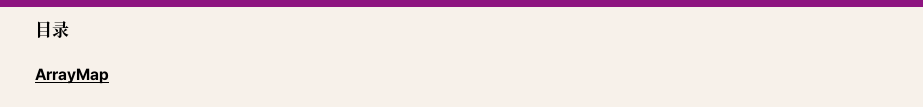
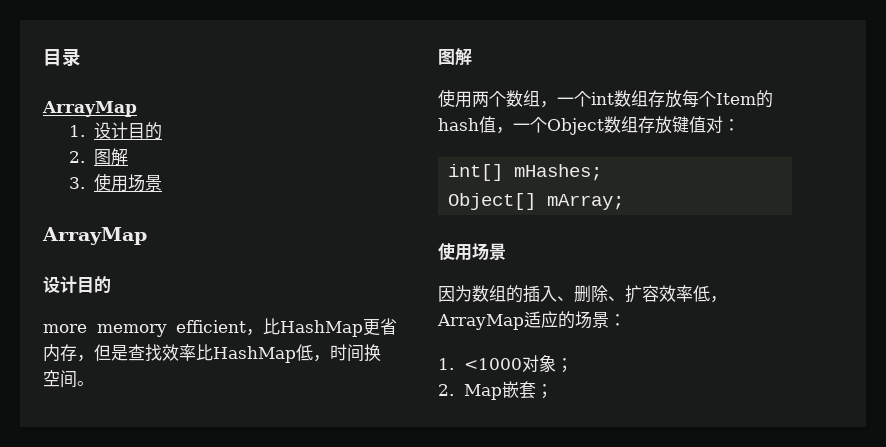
(109, 76) none -> [68,122,163,140] [68,148,129,166] [68,173,163,192] [42,227,147,245] [43,276,111,293] [43,318,397,337] [43,344,381,363] [43,370,94,388] [438,48,472,66] [438,89,773,108] [438,116,740,135] [448,164,603,181] [448,193,625,210] [438,243,506,261] [438,285,727,303] [437,311,626,330] [438,355,573,373] [438,381,553,400] // 1.设计目的 // 2.图解 // 3.使用场景 // ArrayMap // 设计目的 // more memory efficient，比HashMap更省内存，但是查找效率比HashMap低，时间换空间。 // 图解 // 使用两个数组，一个int数组存放每个Item的hash值，一个Object数组存放键值对： // int[] mHashes; // Object[] mArray; // 使用场景 // 因为数组的插入、删除、扩容效率低，ArrayMap适应的场景： // 1. <1000对象； // 2. Map嵌套；

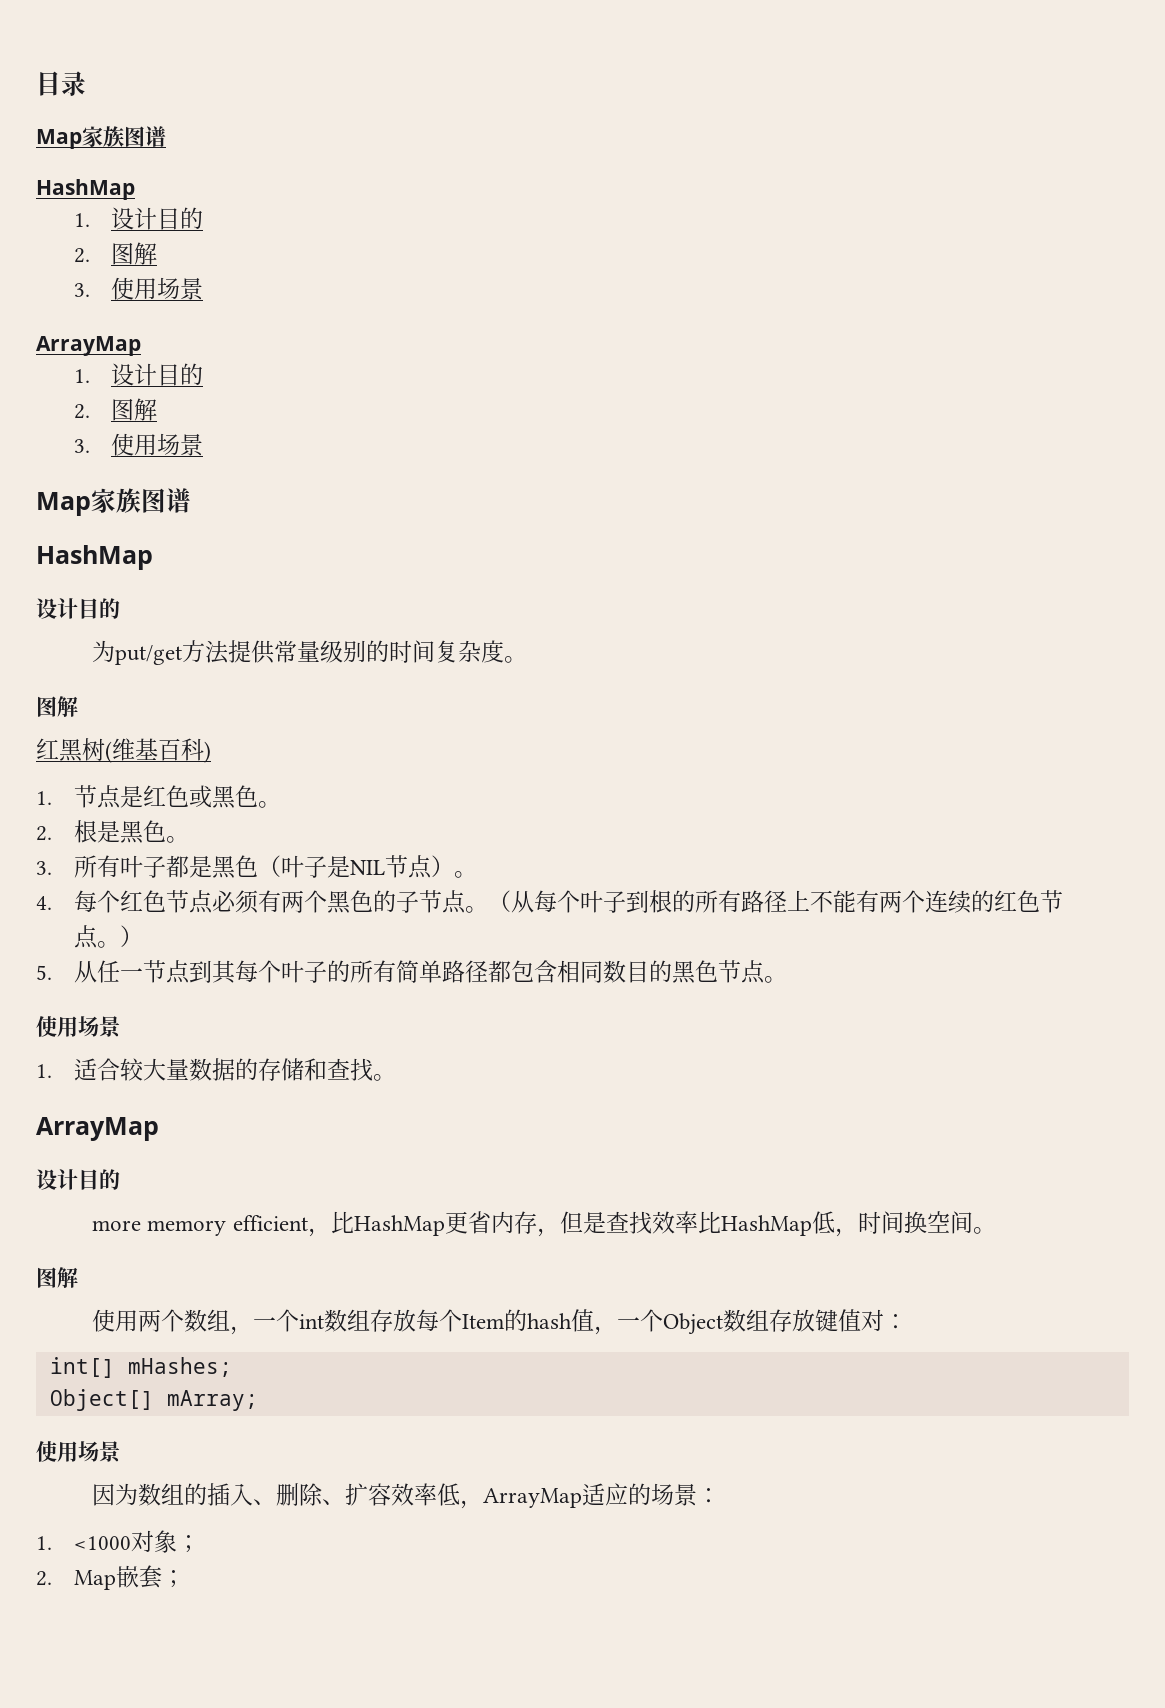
(81, 57) none -> [36,126,166,149] [36,179,135,200] [73,207,204,230] [73,242,158,265] [73,277,204,300] // Map家族图谱 // HashMap // 1.设计目的 // 2.图解 // 3.使用场景
(163, 183) none -> [36,488,191,516] [36,545,153,570] [36,598,120,619] [92,640,528,665] [36,696,78,717] [36,738,211,763] [36,785,281,809] [36,820,189,844] [36,855,477,879] [36,890,1063,914] [73,925,143,949] [36,960,787,984] [36,1016,121,1038] [36,1058,396,1081] // Map家族图谱 // HashMap // 设计目的 // 为put/get方法提供常量级别的时间复杂度。 // 图解 // 红黑树(维基百科) // 1.节点是红色或黑色。 // 2.根是黑色。 // 3.所有叶子都是黑色（叶子是NIL节点）。 // 4.每个红色节点必须有两个黑色的子节点。（从每个叶子到根的所有路径上不能有两个连续的红色节点。） // 5.从任一节点到其每个叶子的所有简单路径都包含相同数目的黑色节点。 // 使用场景 // 1.适合较大量数据的存储和查找。

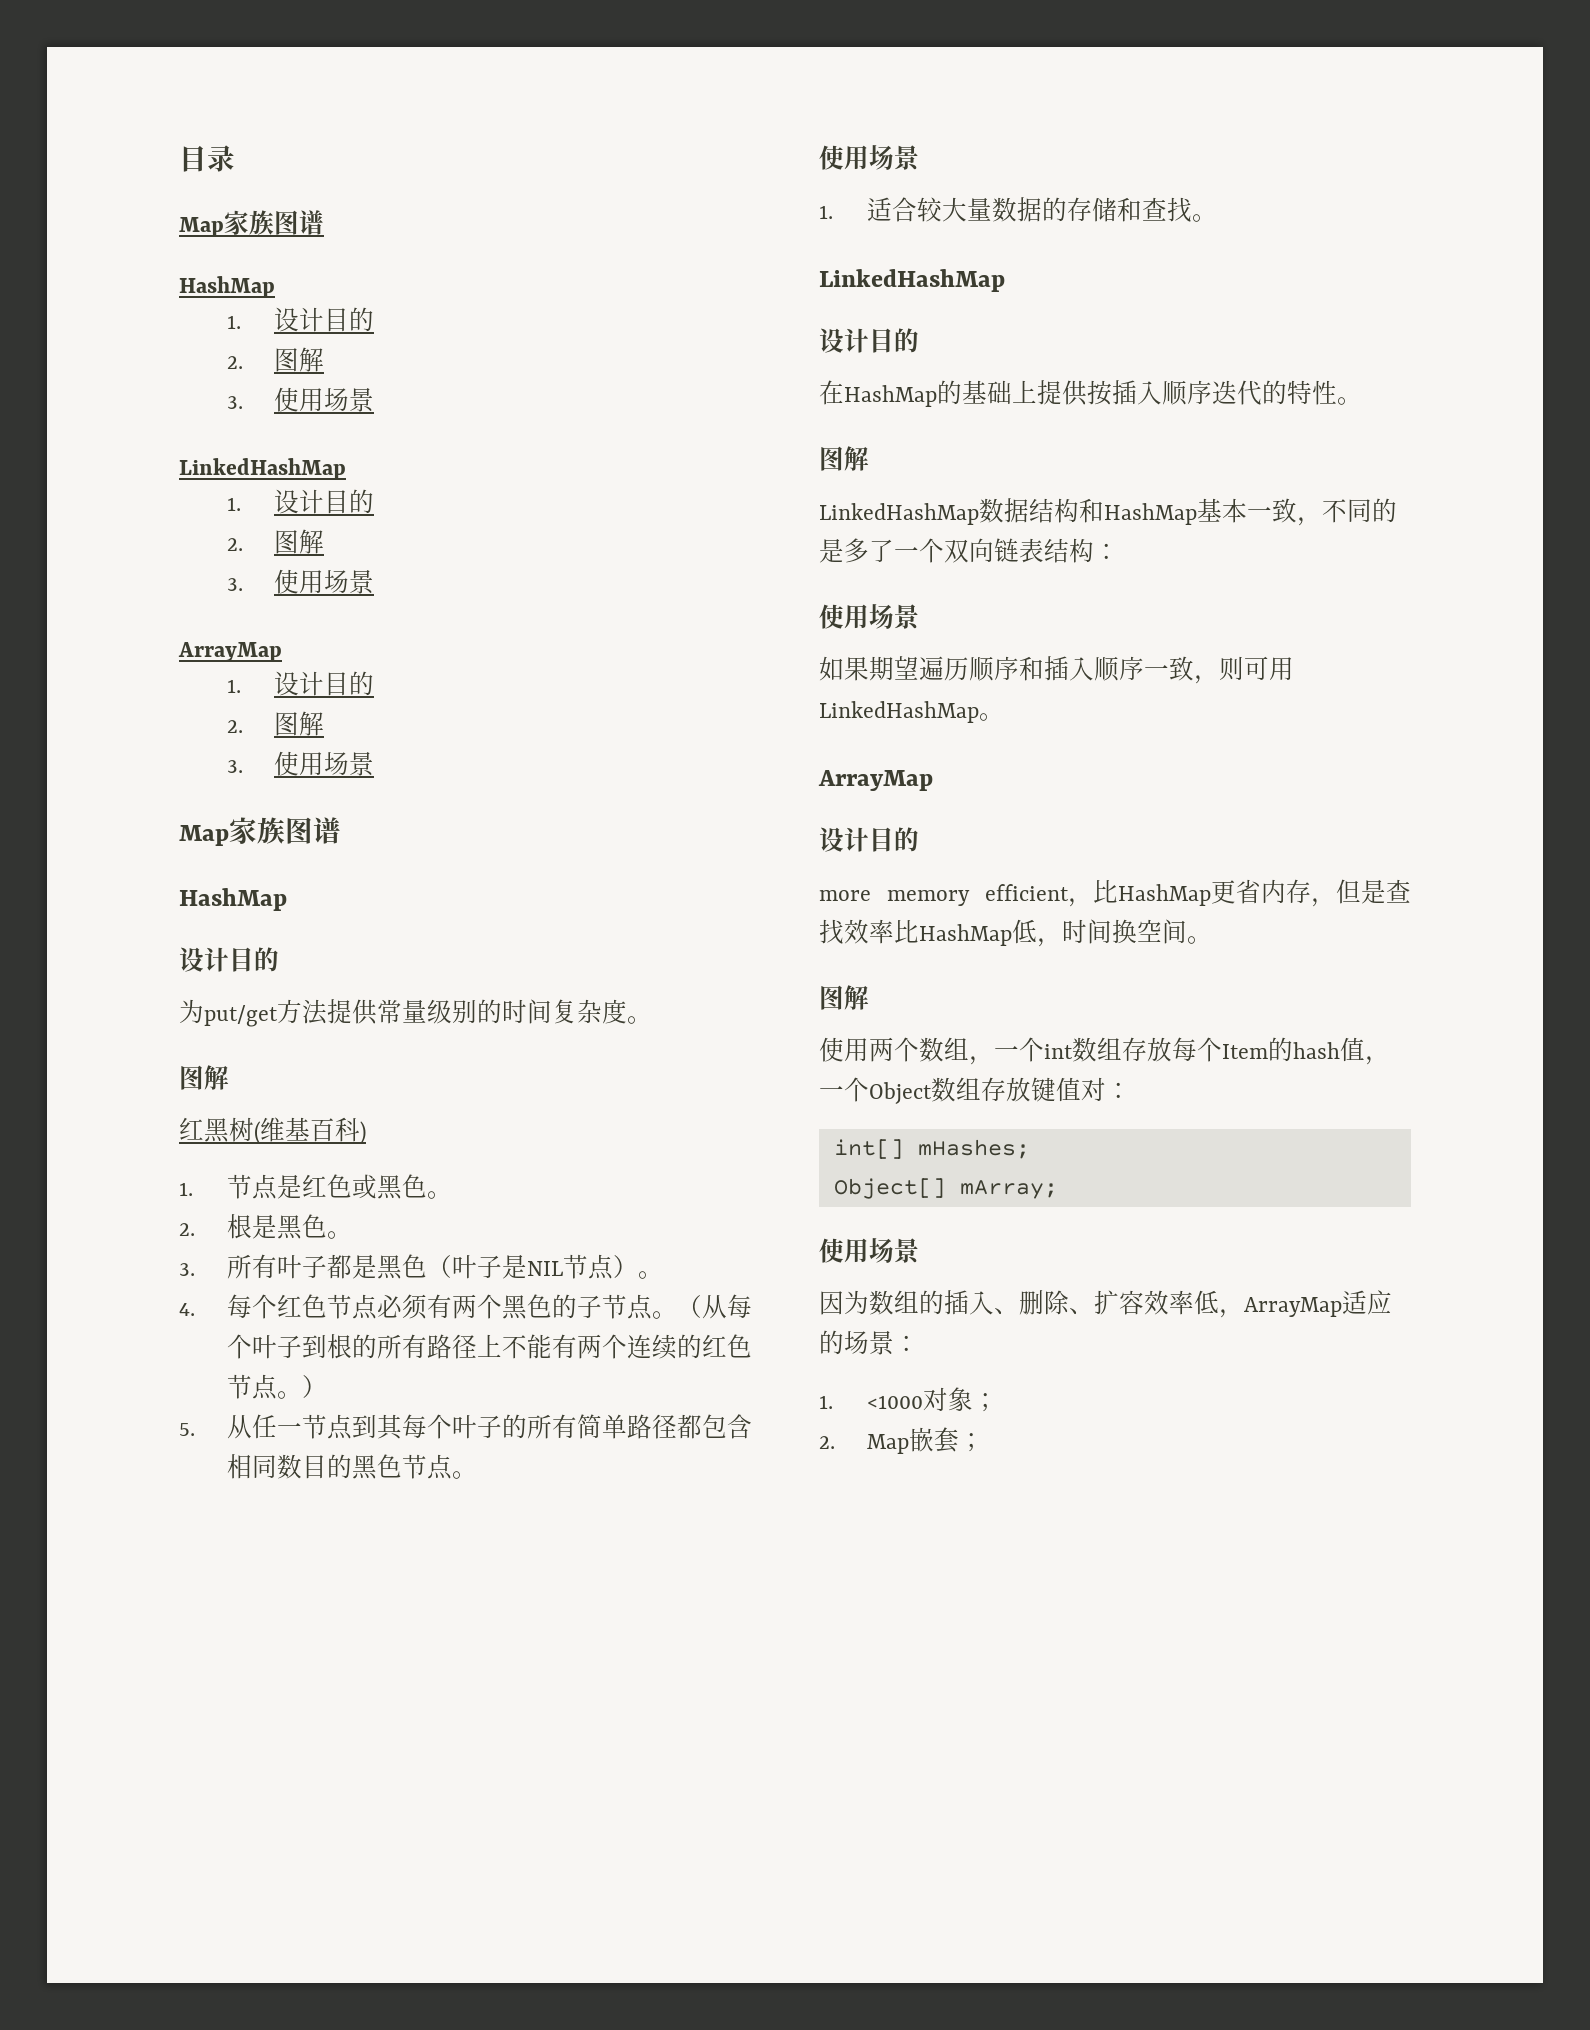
(204, 288) none -> [179,458,346,480] [226,489,375,514] [226,529,325,554] [226,569,375,594] // LinkedHashMap // 1.设计目的 // 2.图解 // 3.使用场景
(396, 1077) none -> [819,269,1005,292] [819,328,919,353] [819,380,1362,407] [819,446,869,471] [819,498,1397,526] [819,538,1119,563] [819,604,919,630] [819,656,1294,684] [819,701,1004,723] // LinkedHashMap // 设计目的 // 在HashMap的基础上提供按插入顺序迭代的特性。 // 图解 // LinkedHashMap数据结构和HashMap基本一致，不同的是多了一个双向链表结构： // 使用场景 // 如果期望遍历顺序和插入顺序一致，则可用LinkedHashMap。

